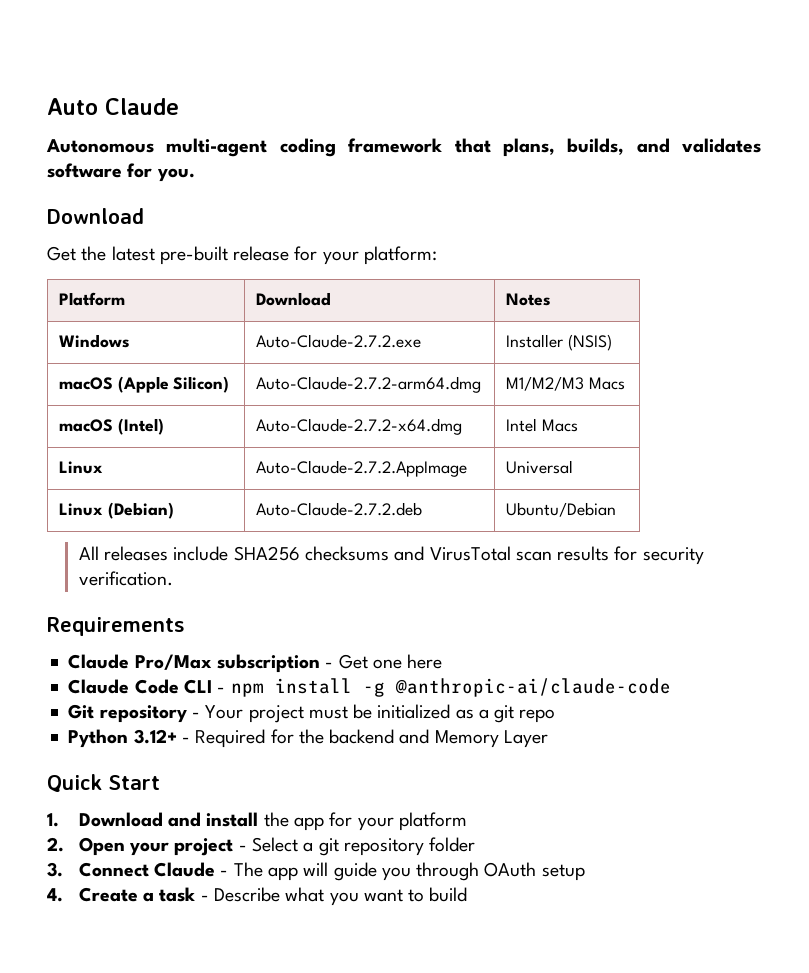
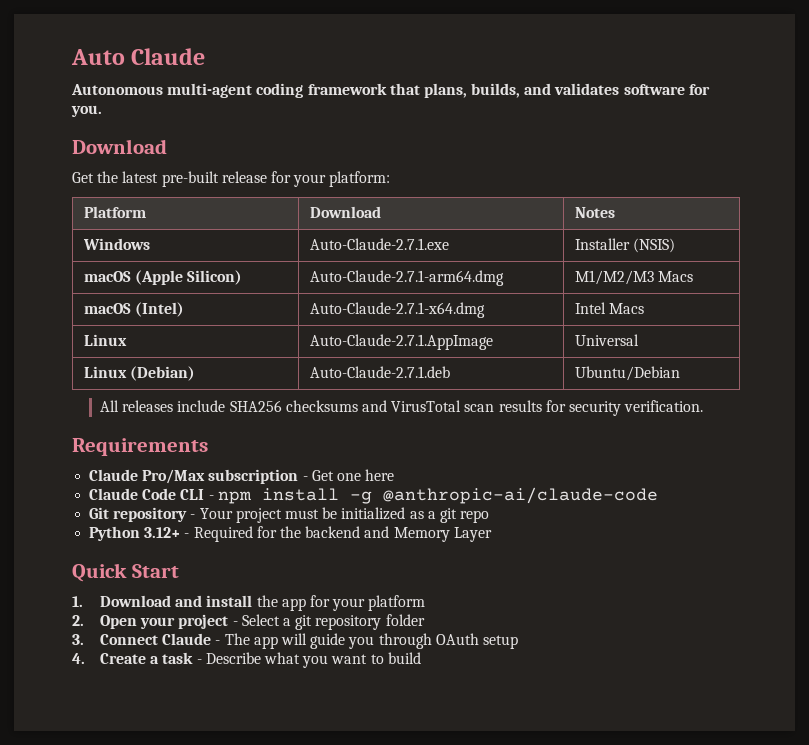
[255,334,421,348] Auto-Claude-2.7.2.exe -> [309,238,449,250] Auto-Claude-2.7.1.exe
[255,376,481,393] Auto-Claude-2.7.2-arm64.dmg -> [309,270,504,286] Auto-Claude-2.7.1-arm64.dmg
[255,418,462,435] Auto-Claude-2.7.2-x64.dmg -> [309,302,485,318] Auto-Claude-2.7.1-x64.dmg
[255,460,467,477] Auto-Claude-2.7.2.AppImage -> [309,334,493,350] Auto-Claude-2.7.1.AppImage
[255,502,422,516] Auto-Claude-2.7.2.deb -> [309,366,450,378] Auto-Claude-2.7.1.deb

